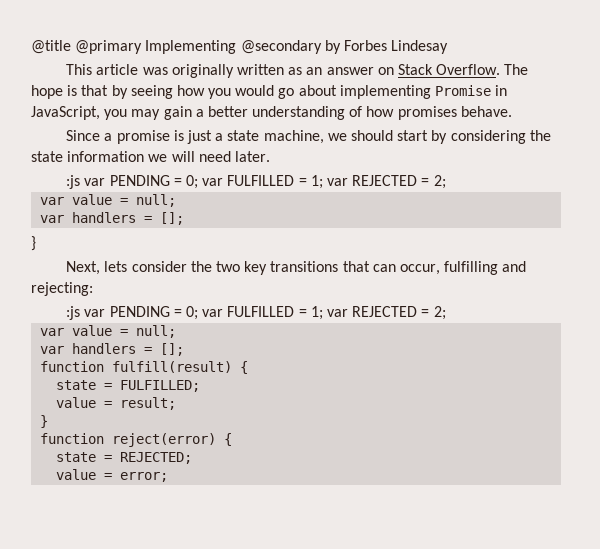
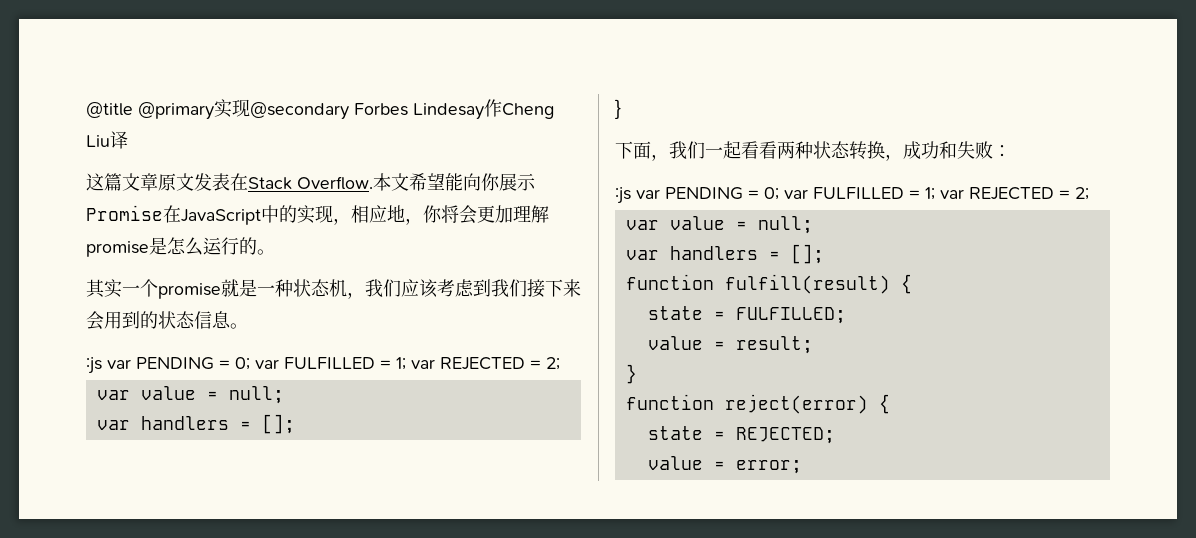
[145,40,341,54] Implementing @secondary by -> [214,99,349,120] 实现@secondary
[66,64,529,78] [31,85,508,99] [31,106,512,120] [66,130,551,144] [31,151,270,162] // This article was originally written as an answer on Stack Overflow. The hope is that by seeing how you would go about implementing Promise in JavaScript, you may gain a better understanding of how promises behave. // Since a promise is just a state machine, we should start by considering the state information we will need later. -> [484,99,554,119] [86,131,128,149] [86,173,536,191] [86,205,549,225] [86,237,275,257] [86,279,581,299] [86,311,248,330] 作Cheng Liu译 // 这篇文章原文发表在Stack Overflow.本文希望能向你展示Promise在JavaScript中的实现，相应地，你将会更加理解promise是怎么运行的。 // 其实一个promise就是一种状态机，我们应该考虑到我们接下来会用到的状态信息。
[66,261,527,275] [31,282,93,296] Next, lets consider the two key transitions that can occur, fulfilling and rejecting: -> [615,141,1011,161] 下面，我们一起看看两种状态转换，成功和失败：

